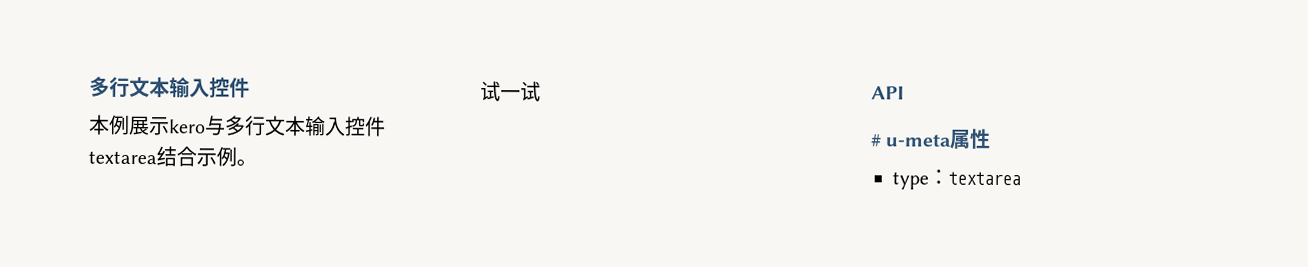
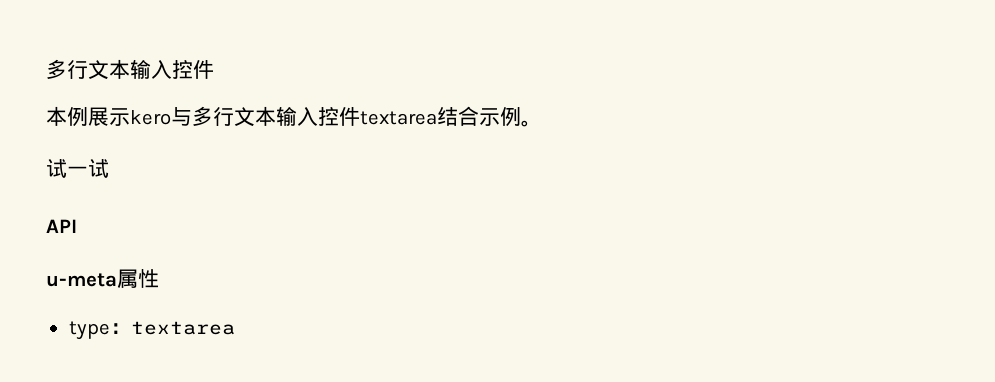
[870,134,881,147] # -> (77, 226) none

